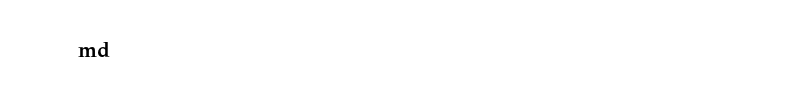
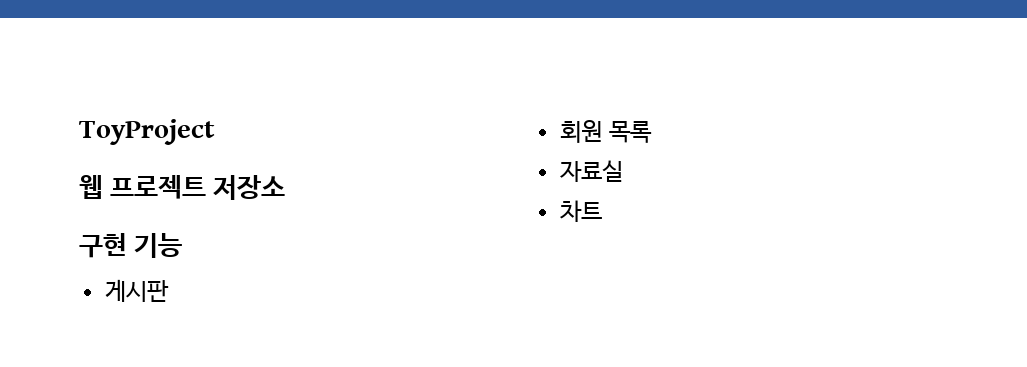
[78,42,110,58] md -> [79,119,215,145] [79,175,286,200] [79,233,183,258] [105,279,170,302] [560,120,652,143] [560,160,624,182] [560,200,603,222] ToyProject // 웹 프로젝트 저장소 // 구현 기능 // 게시판 // 회원 목록 // 자료실 // 차트

